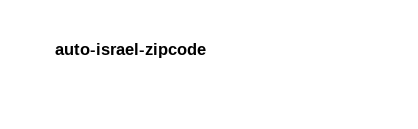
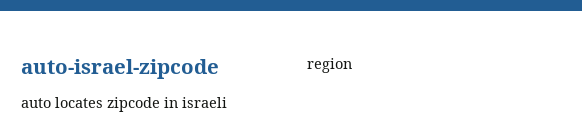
(206, 50) none -> [21,97,227,112] [307,58,352,73] // auto locates zipcode in israeli region

